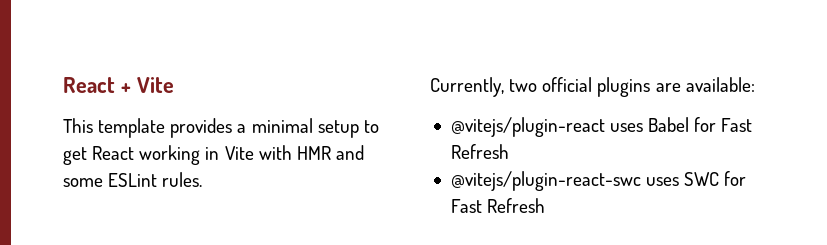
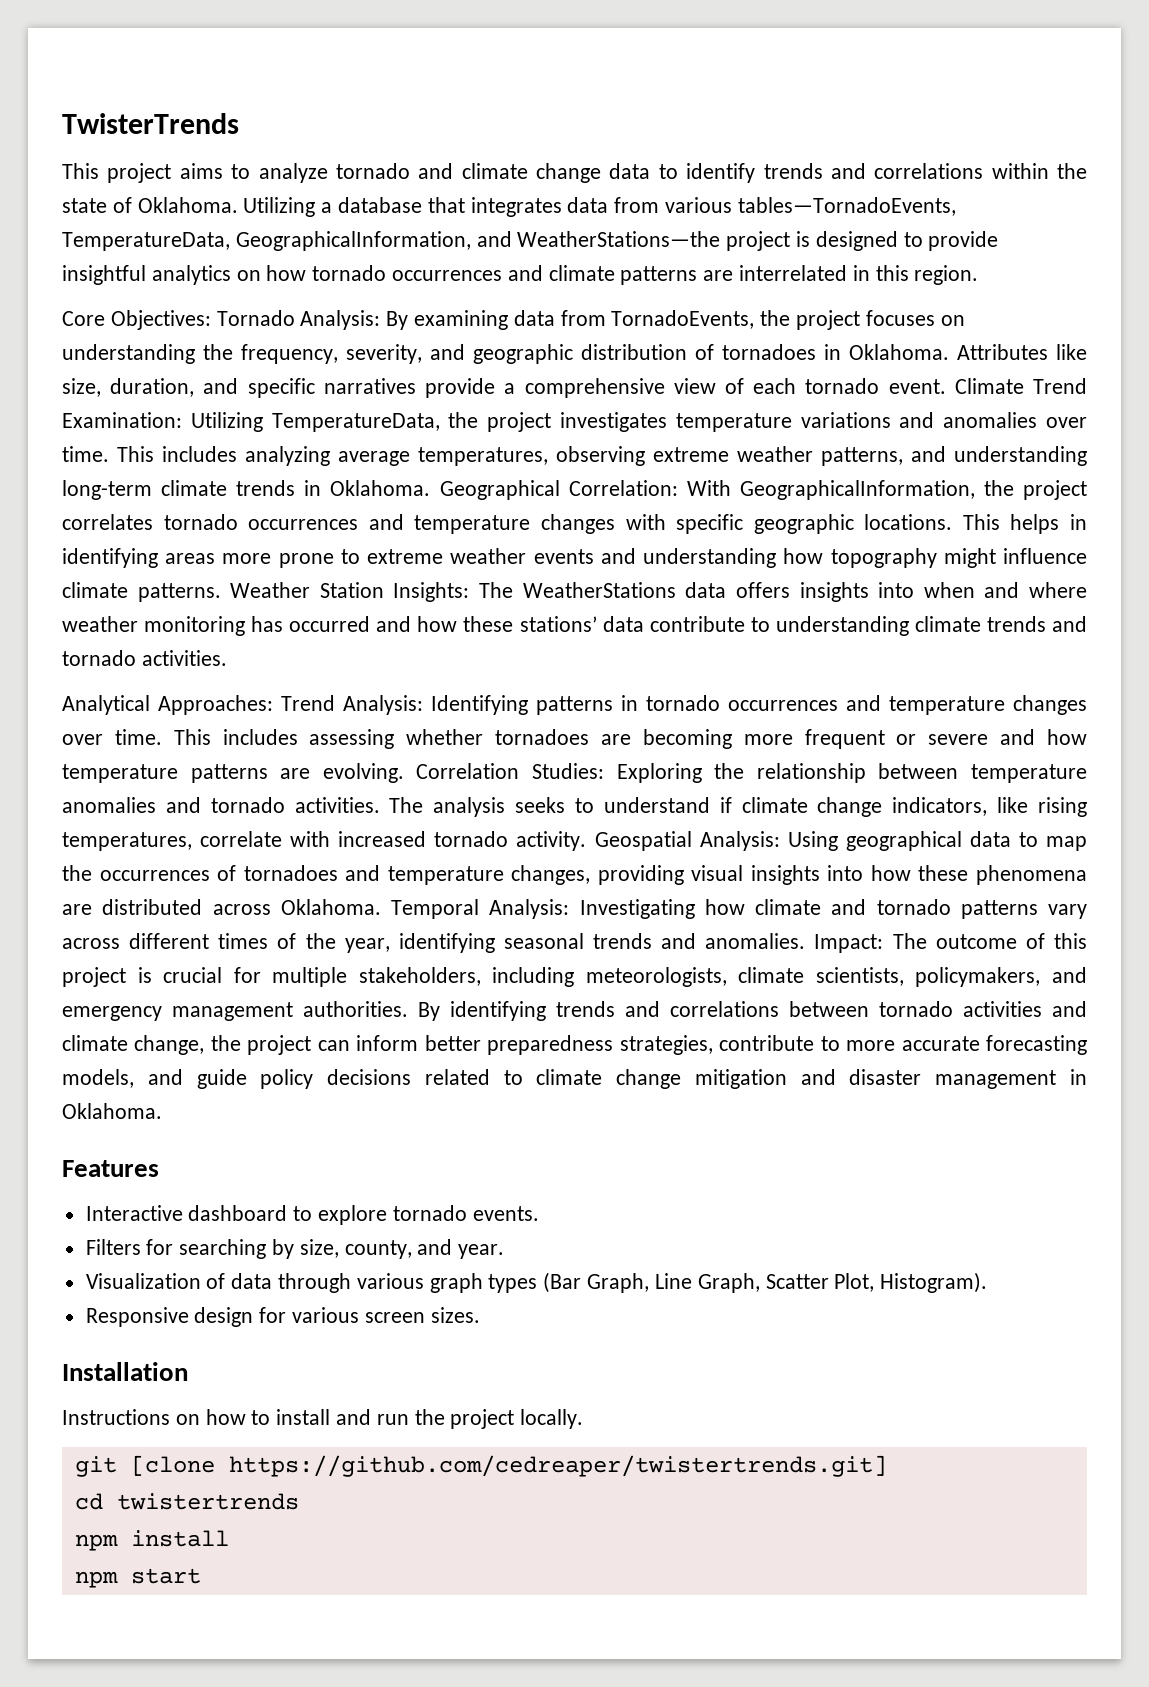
[63,77,174,93] [63,118,379,138] [63,145,364,165] [63,172,203,187] [430,77,755,97] [450,117,753,137] [450,144,509,159] [450,171,747,191] [450,198,545,213] React + Vite // This template provides a minimal setup to get React working in Vite with HMR and some ESLint rules. // Currently, two official plugins are available: // @vitejs/plugin-react uses Babel for Fast Refresh // @vitejs/plugin-react-swc uses SWC for Fast Refresh -> [62,113,239,134] [62,163,1087,183] [62,197,956,217] [62,231,999,251] [62,265,979,285] [62,310,965,330] [62,344,1087,364] [62,378,1087,398] [62,412,1087,432] [62,446,1087,466] [62,480,1087,500] [62,514,1087,534] [62,548,1088,568] [62,582,1088,602] [62,616,1087,636] [62,650,227,666] [62,695,1087,715] [62,729,1088,749] [62,763,1087,783] [62,797,1087,817] [62,831,1087,851] [62,865,1087,885] [62,899,1087,919] [62,933,1087,953] [62,967,1087,987] [62,1001,1087,1021] [62,1035,1087,1055] [62,1069,1087,1089] [62,1103,162,1119] [62,1160,159,1177] [85,1205,539,1225] [85,1239,505,1259] [85,1272,988,1293] [85,1307,480,1327] [62,1362,188,1381] [62,1409,584,1429] [74,1455,887,1477] [74,1493,299,1510] [74,1530,229,1551] [74,1568,201,1588] TwisterTrends // This project aims to analyze tornado and climate change data to identify trends and correlations within the state of Oklahoma. Utilizing a database that integrates data from various tables—TornadoEvents, TemperatureData, GeographicalInformation, and WeatherStations—the project is designed to provide insightful analytics on how tornado occurrences and climate patterns are interrelated in this region. // Core Objectives: Tornado Analysis: By examining data from TornadoEvents, the project focuses on understanding the frequency, severity, and geographic distribution of tornadoes in Oklahoma. Attributes like size, duration, and specific narratives provide a comprehensive view of each tornado event. Climate Trend Examination: Utilizing TemperatureData, the project investigates temperature variations and anomalies over time. This includes analyzing average temperatures, observing extreme weather patterns, and understanding long-term climate trends in Oklahoma. Geographical Correlation: With GeographicalInformation, the project correlates tornado occurrences and temperature changes with specific geographic locations. This helps in identifying areas more prone to extreme weather events and understanding how topography might influence climate patterns. Weather Station Insights: The WeatherStations data offers insights into when and where weather monitoring has occurred and how these stations’ data contribute to understanding climate trends and tornado activities. // Analytical Approaches: Trend Analysis: Identifying patterns in tornado occurrences and temperature changes over time. This includes assessing whether tornadoes are becoming more frequent or severe and how temperature patterns are evolving. Correlation Studies: Exploring the relationship between temperature anomalies and tornado activities. The analysis seeks to understand if climate change indicators, like rising temperatures, correlate with increased tornado activity. Geospatial Analysis: Using geographical data to map the occurrences of tornadoes and temperature changes, providing visual insights into how these phenomena are distributed across Oklahoma. Temporal Analysis: Investigating how climate and tornado patterns vary across different times of the year, identifying seasonal trends and anomalies. Impact: The outcome of this project is crucial for multiple stakeholders, including meteorologists, climate scientists, policymakers, and emergency management authorities. By identifying trends and correlations between tornado activities and climate change, the project can inform better preparedness strategies, contribute to more accurate forecasting models, and guide policy decisions related to climate change mitigation and disaster management in Oklahoma. // Features // Interactive dashboard to explore tornado events. // Filters for searching by size, county, and year. // Visualization of data through various graph types (Bar Graph, Line Graph, Scatter Plot, Histogram). // Responsive design for various screen sizes. // Installation // Instructions on how to install and run the project locally. // git [clone https://github.com/cedreaper/twistertrends.git] // cd twistertrends // npm install // npm start

